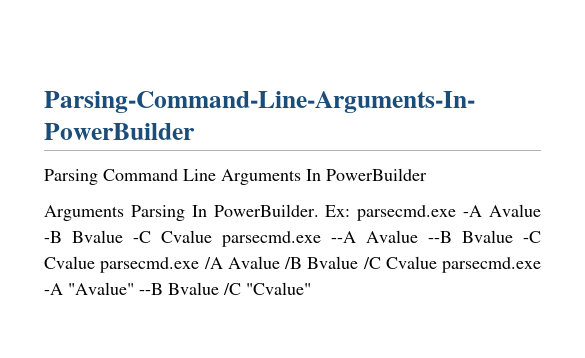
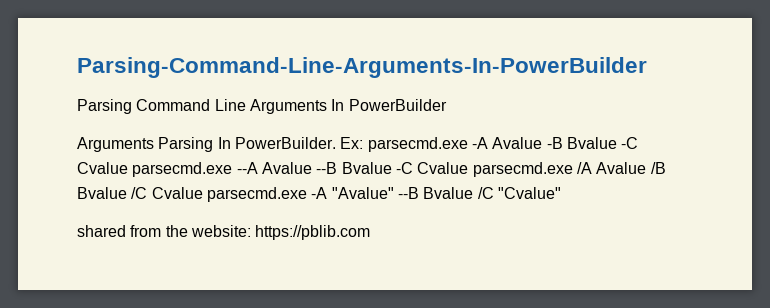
(311, 288) none -> [77,225,371,240] // shared from the website: https://pblib.com

